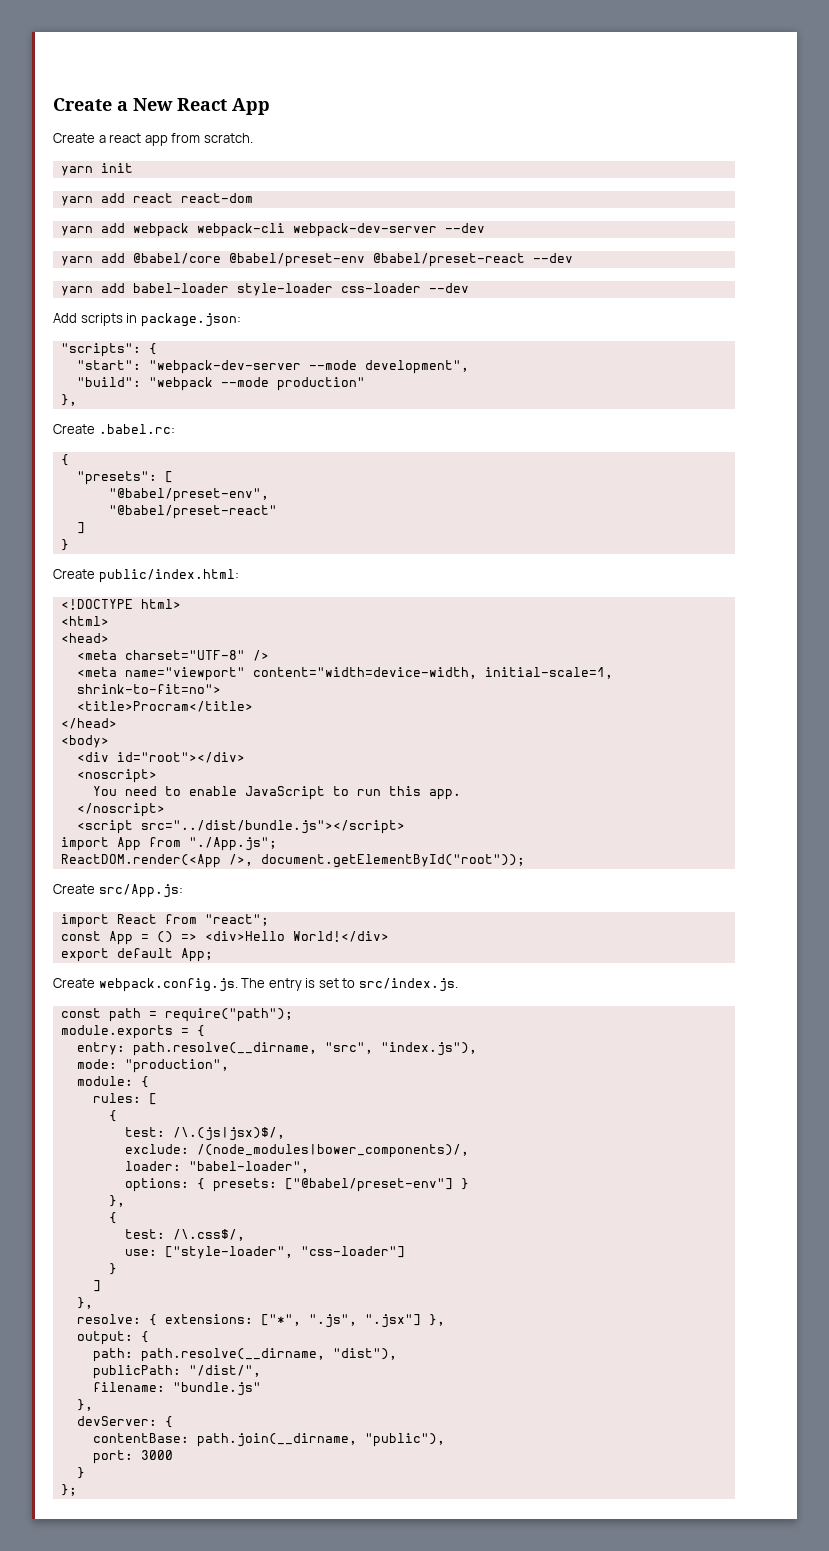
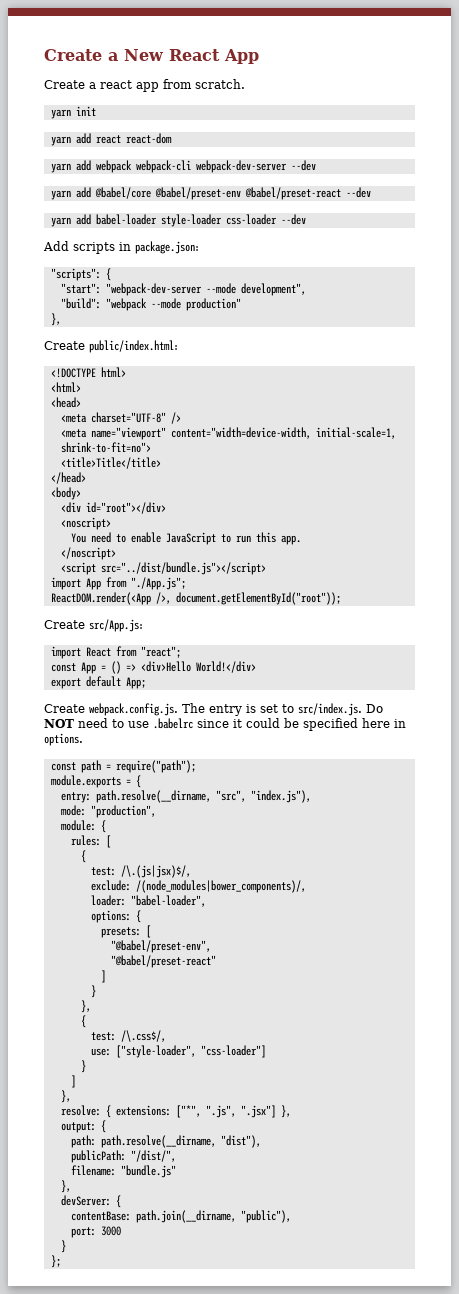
[53,424,175,434] [60,454,69,466] [76,471,173,485] [108,488,269,502] [108,505,277,519] [76,522,85,534] [60,539,69,551] // Create .babel.rc: // { // "presets": [ // "@babel/preset-env", // "@babel/preset-react" // ] // } -> (61, 319) none
[76,701,253,712] <title>Procram</title> -> [60,457,161,469] <title>Title</title>
(458, 985) none -> [366,704,383,713] [44,718,406,731] [44,733,83,746] Do NOT need to use .babelrc since it could be specified here in options.
[212,1178,453,1192] presets: ["@babel/preset-env"] -> [100,925,151,938] [110,940,211,953] [110,955,216,968] [100,970,106,983] // presets: [ // "@babel/preset-env", // "@babel/preset-react" // ] //

